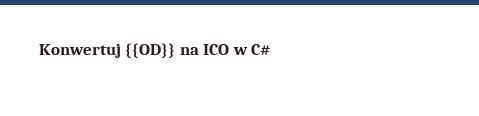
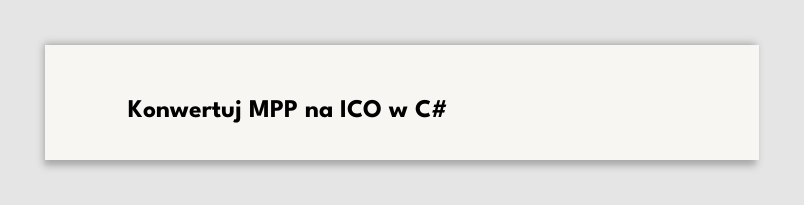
[125,43,176,58] {{OD}} -> [249,100,298,117] MPP

